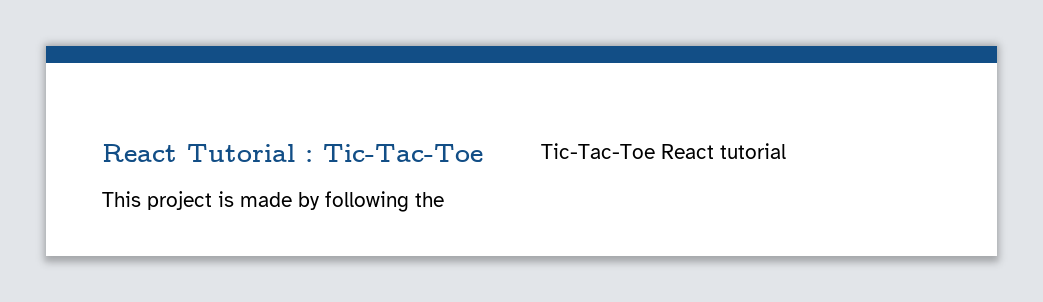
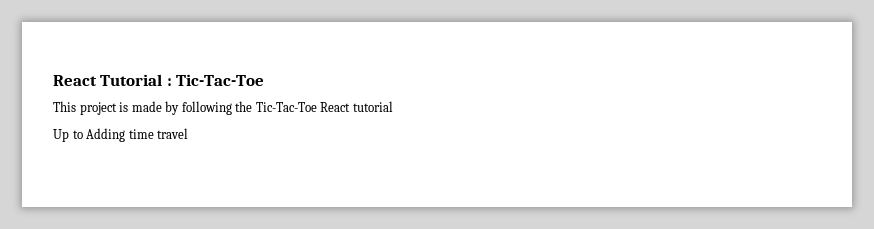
(786, 151) none -> [53,128,189,142] // Up to Adding time travel

